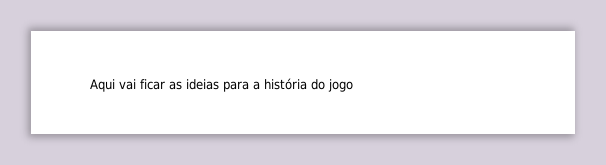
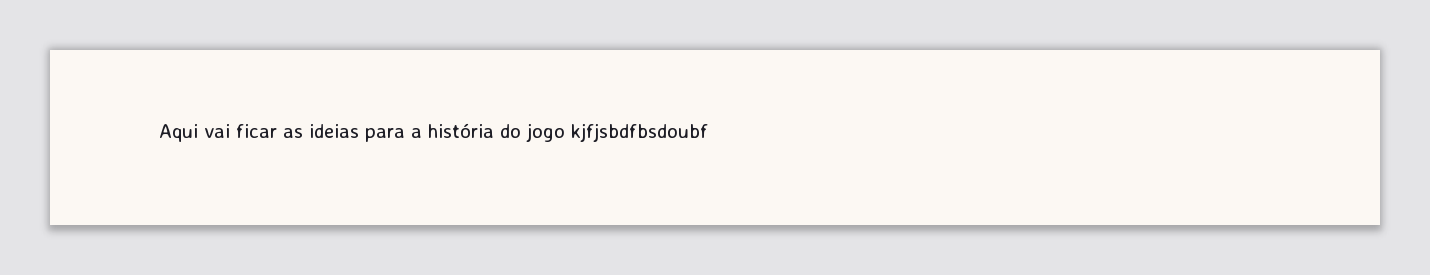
(353, 85) none -> [571,123,708,142] kjfjsbdfbsdoubf

